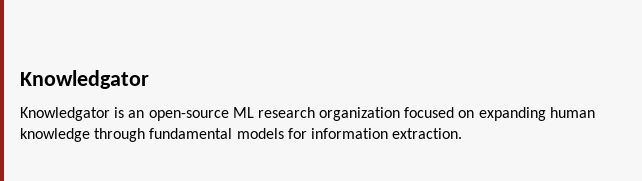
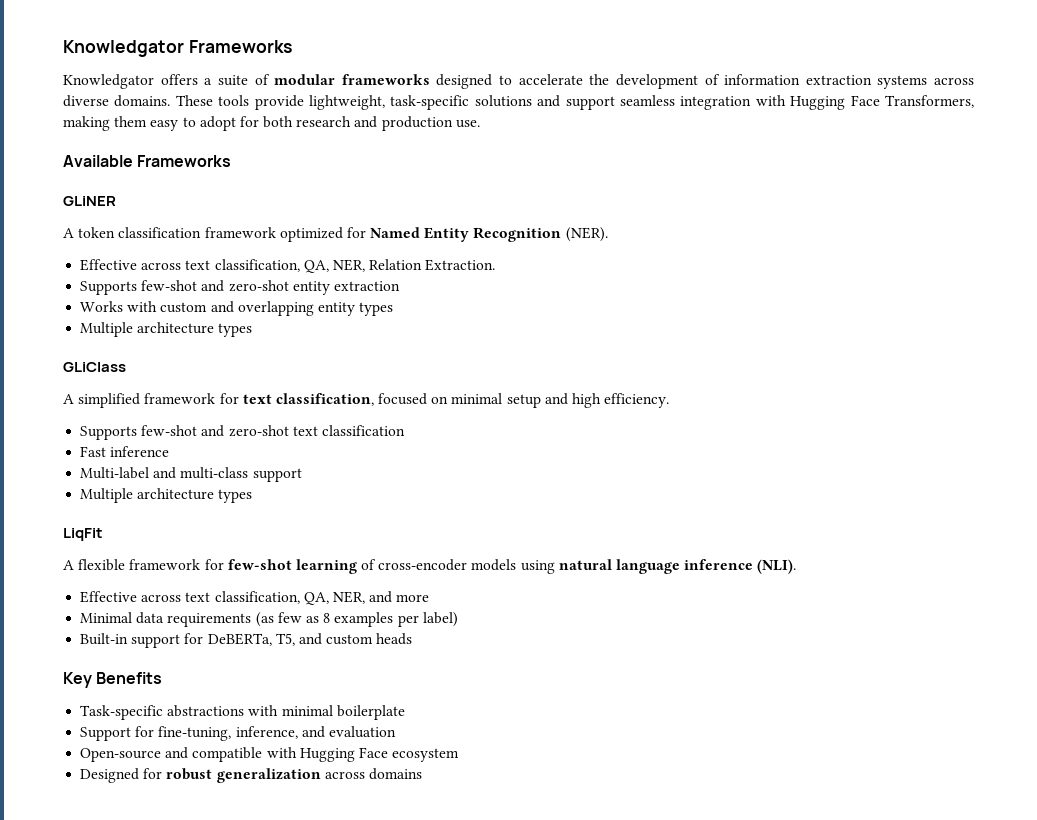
[20,70,149,89] [20,107,595,121] [20,128,463,142] Knowledgator // Knowledgator is an open-source ML research organization focused on expanding human knowledge through fundamental models for information extraction. -> [63,40,292,57] [63,74,974,89] [63,95,974,110] [63,116,480,131] [63,155,232,167] [63,196,116,206] [63,227,608,242] [80,259,496,273] [80,280,400,295] [80,301,394,316] [80,322,253,337] [63,362,126,372] [63,393,670,408] [80,425,405,440] [80,446,170,457] [80,467,302,482] [80,488,253,503] [63,528,103,541] [63,559,797,574] [80,591,430,605] [80,612,458,627] [80,633,413,648] [63,672,163,688] [80,705,405,720] [80,726,396,741] [80,747,460,762] [80,768,422,783] Knowledgator Frameworks // Knowledgator offers a suite of modular frameworks designed to accelerate the development of information extraction systems across diverse domains. These tools provide lightweight, task-specific solutions and support seamless integration with Hugging Face Transformers, making them easy to adopt for both research and production use. // Available Frameworks // GLiNER // A token classification framework optimized for Named Entity Recognition (NER). // Effective across text classification, QA, NER, Relation Extraction. // Supports few-shot and zero-shot entity extraction // Works with custom and overlapping entity types // Multiple architecture types // GLiClass // A simplified framework for text classification, focused on minimal setup and high efficiency. // Supports few-shot and zero-shot text classification // Fast inference // Multi-label and multi-class support // Multiple architecture types // LiqFit // A flexible framework for few-shot learning of cross-encoder models using natural language inference (NLI). // Effective across text classification, QA, NER, and more // Minimal data requirements (as few as 8 examples per label) // Built-in support for DeBERTa, T5, and custom heads // Key Benefits // Task-specific abstractions with minimal boilerplate // Support for fine-tuning, inference, and evaluation // Open-source and compatible with Hugging Face ecosystem // Designed for robust generalization across domains

